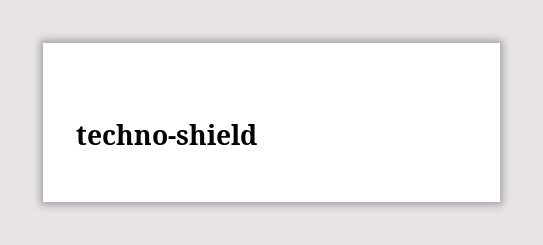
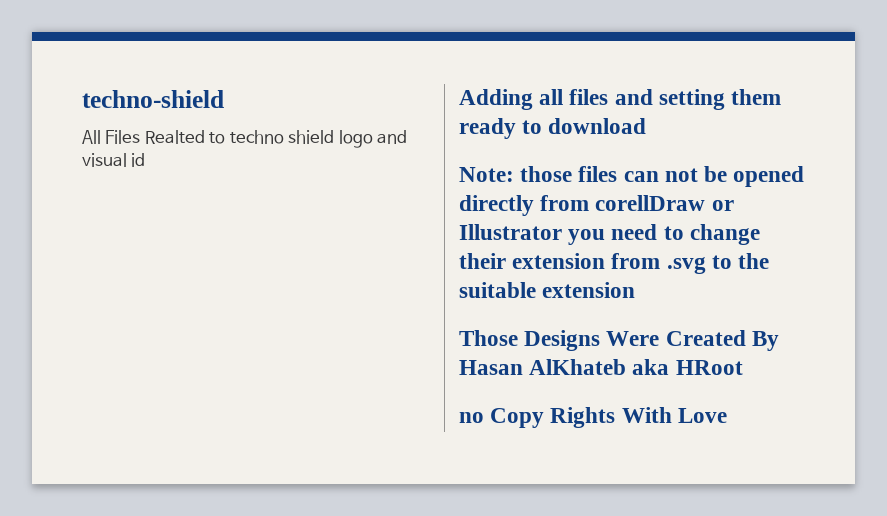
(257, 134) none -> [82,130,408,148] [82,153,146,167] [459,89,782,110] [459,118,647,139] [459,166,805,187] [459,195,734,216] [459,224,760,245] [459,253,770,274] [459,282,636,298] [459,330,779,351] [459,359,743,375] [459,407,727,428] // All Files Realted to techno shield logo and visual id // Adding all files and setting them ready to download // Note: those files can not be opened directly from corellDraw or Illustrator you need to change their extension from .svg to the suitable extension // Those Designs Were Created By Hasan AlKhateb aka HRoot // no Copy Rights With Love

